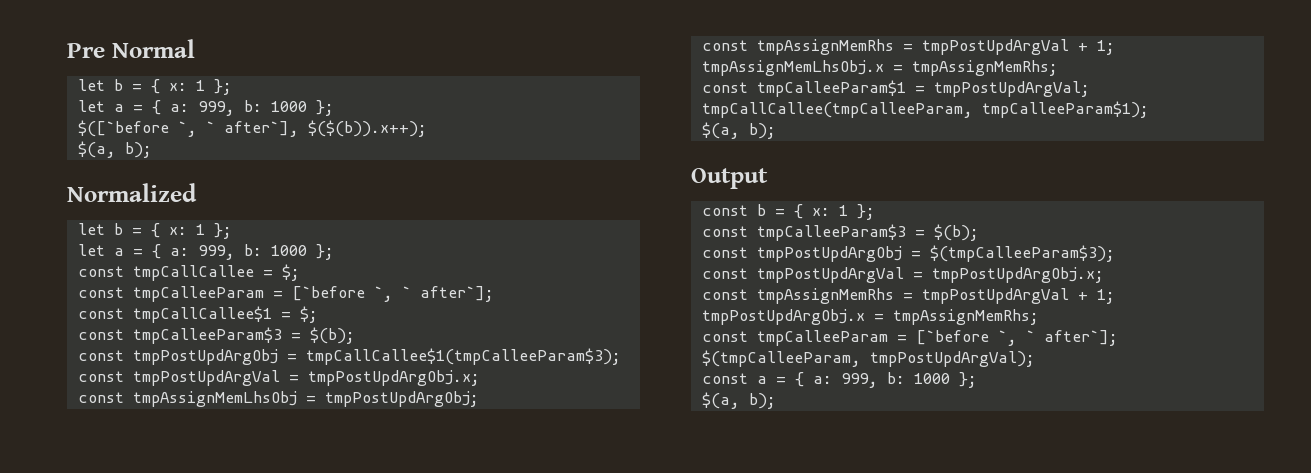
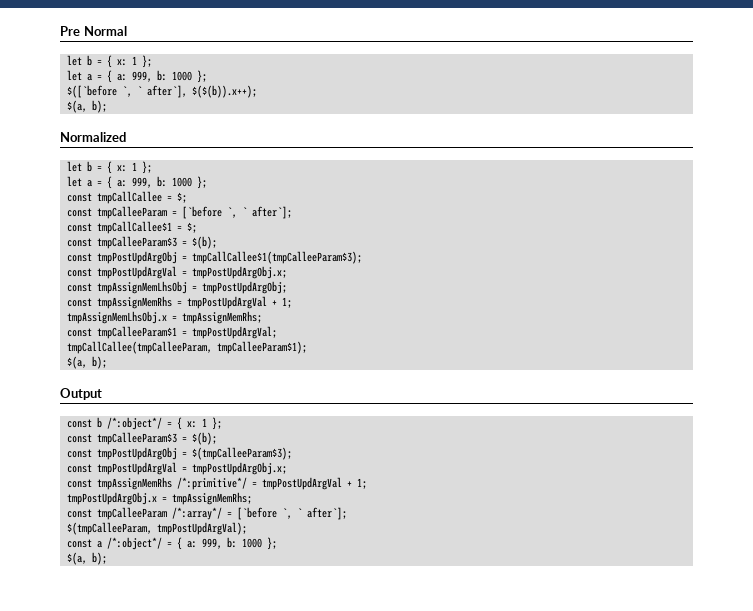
(767, 210) none -> [106,417,162,430] /*:object*/
(895, 296) none -> [176,477,247,490] /*:primitive*/
(889, 338) none -> [171,507,222,520] /*:array*/
(768, 380) none -> [106,537,162,550] /*:object*/

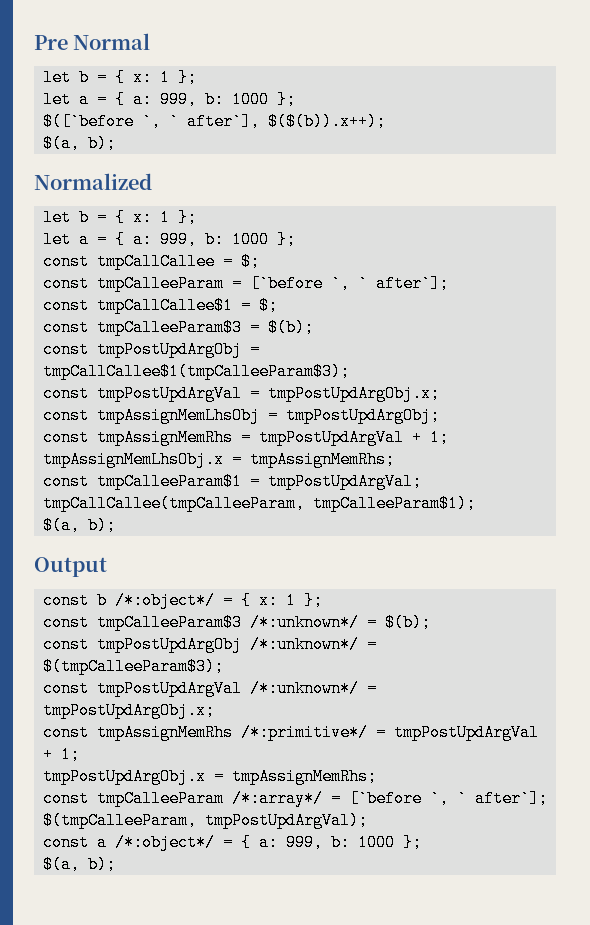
[181,432,217,445] [66,447,177,460] = $(b); // const tmpPostUpdArgObj -> [250,614,431,631] [43,636,359,653] /*:unknown*/ = $(b); // const tmpPostUpdArgObj /*:unknown*/
(177, 468) none -> [250,680,359,697] /*:unknown*/

